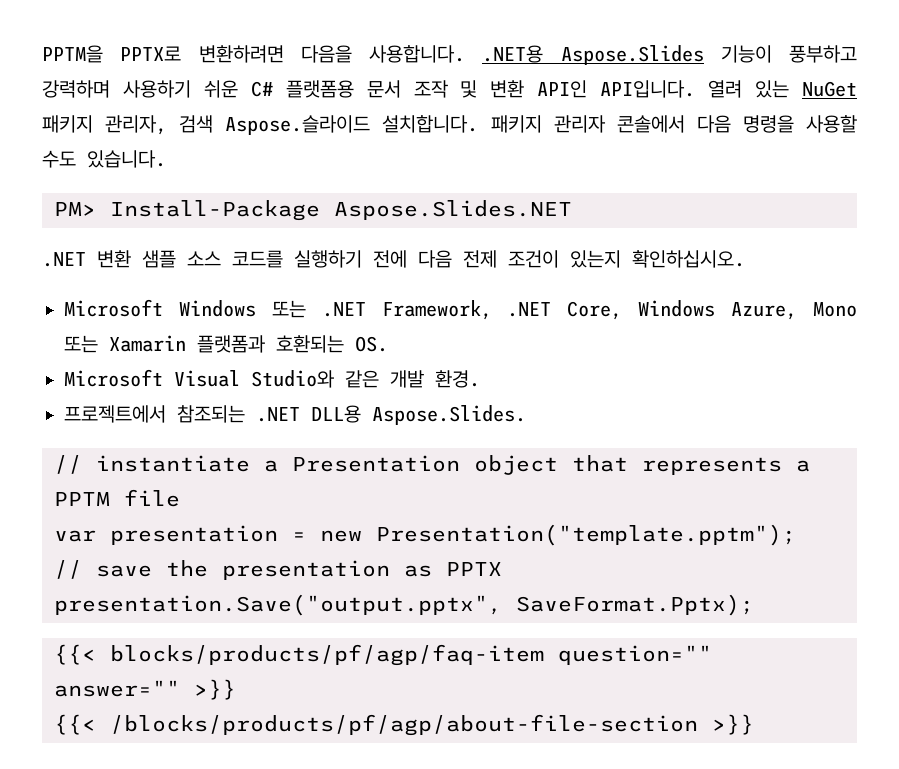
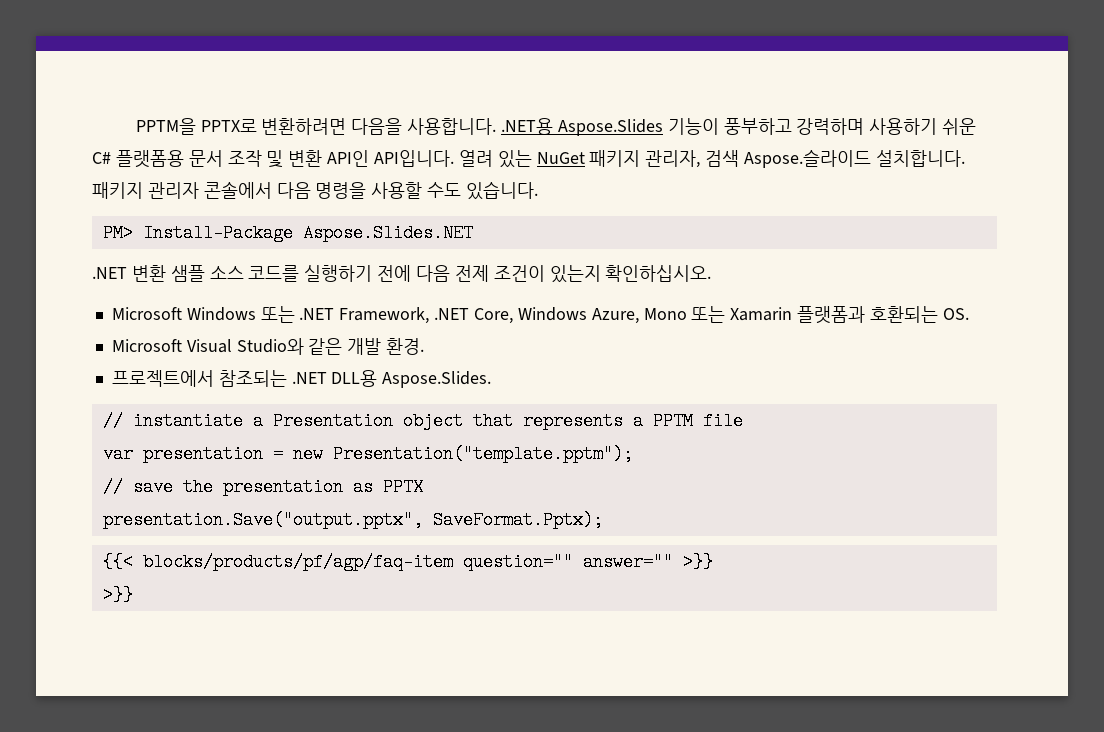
[54,714,698,736] {{< /blocks/products/pf/agp/about-file-section -> (713, 562) none

